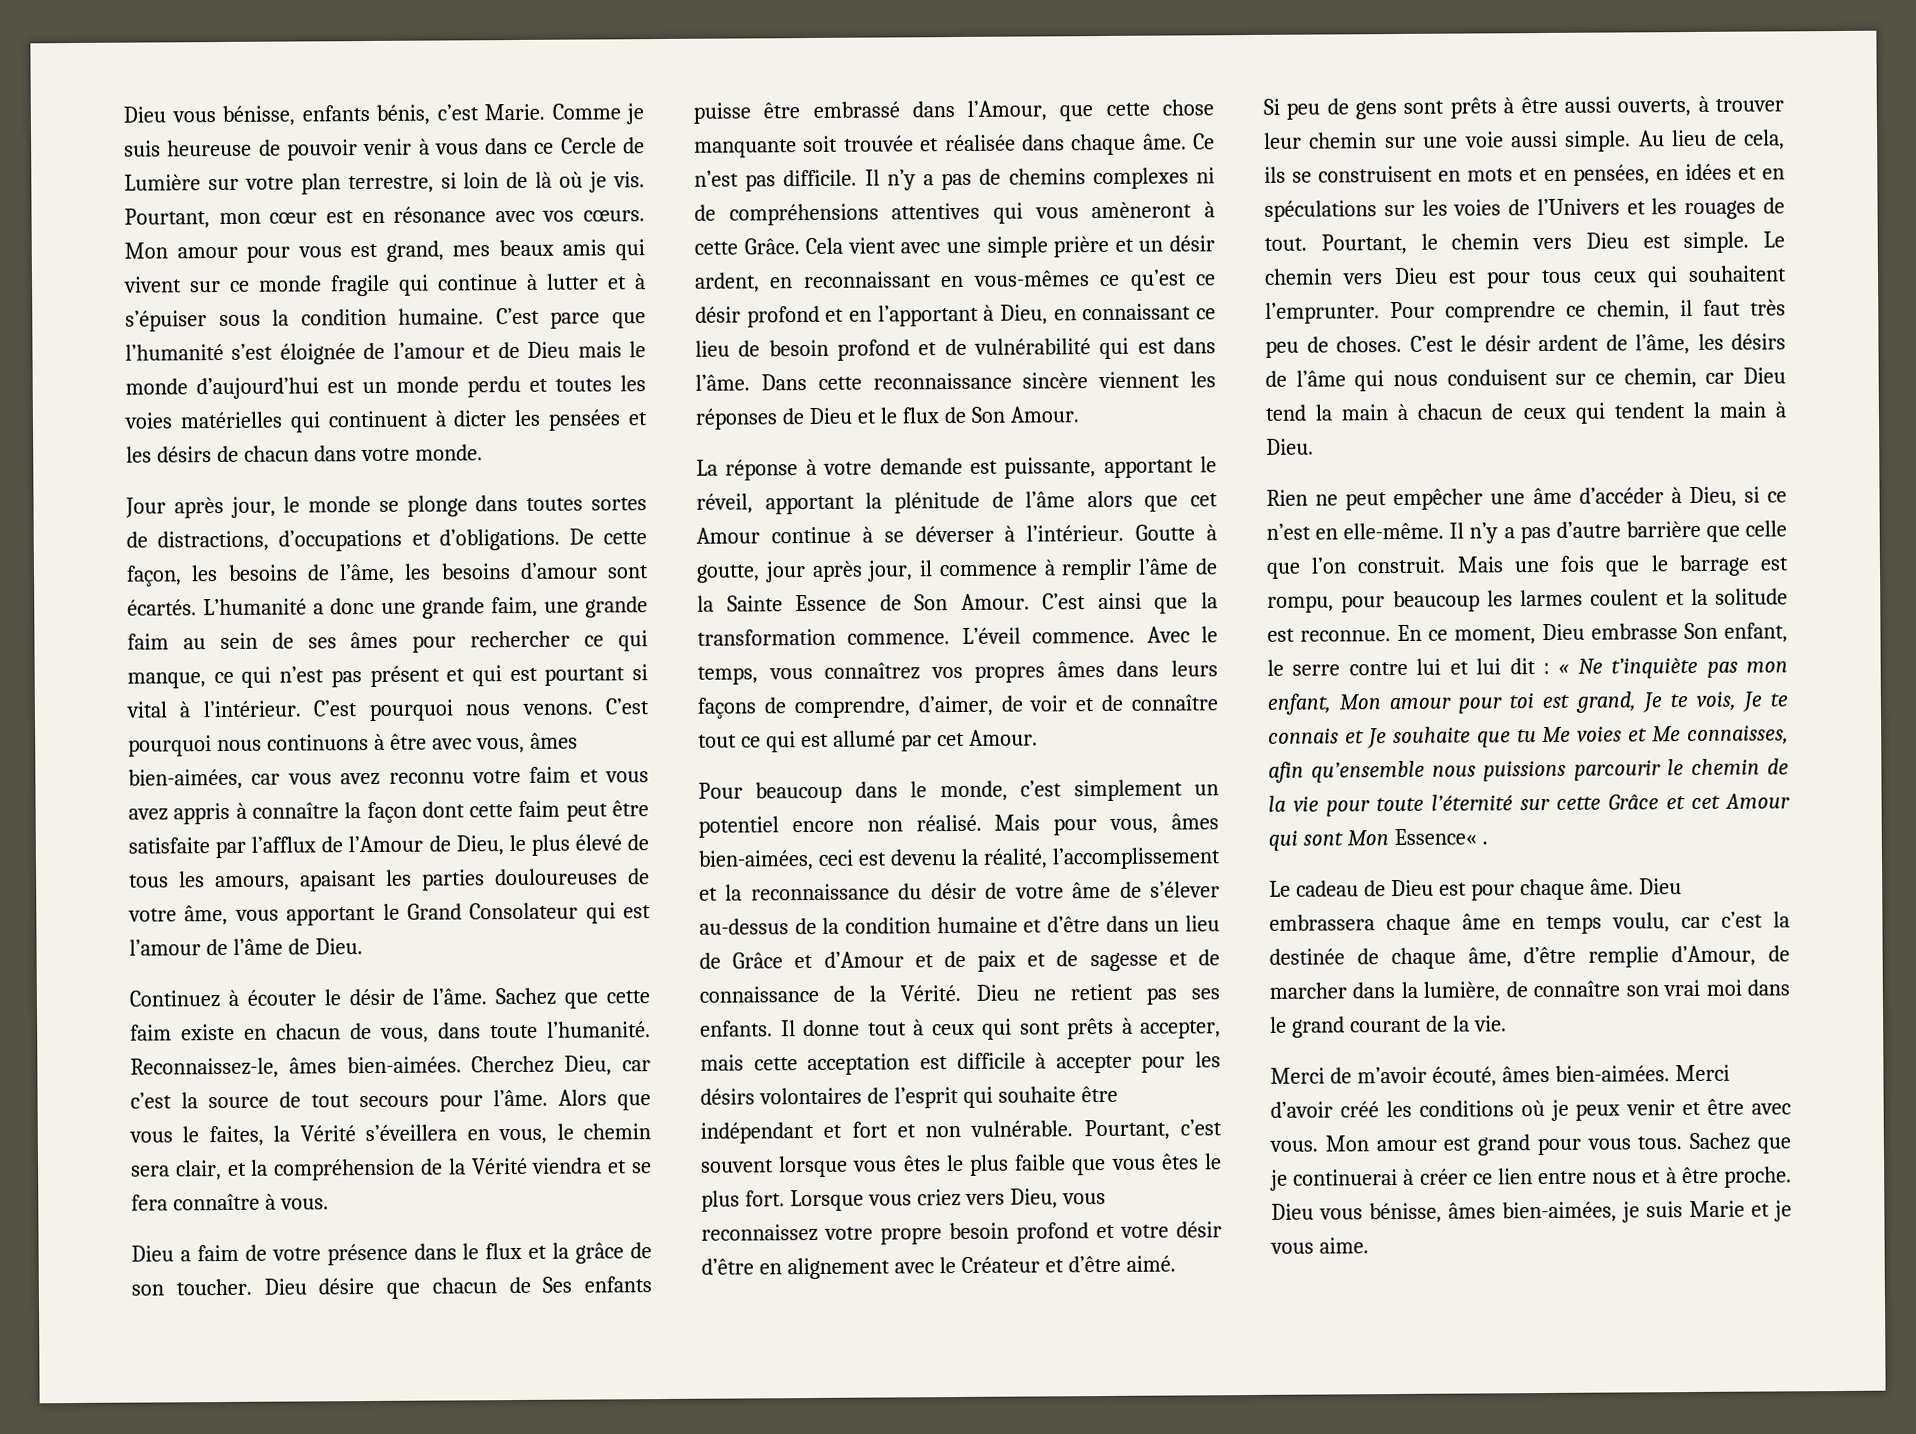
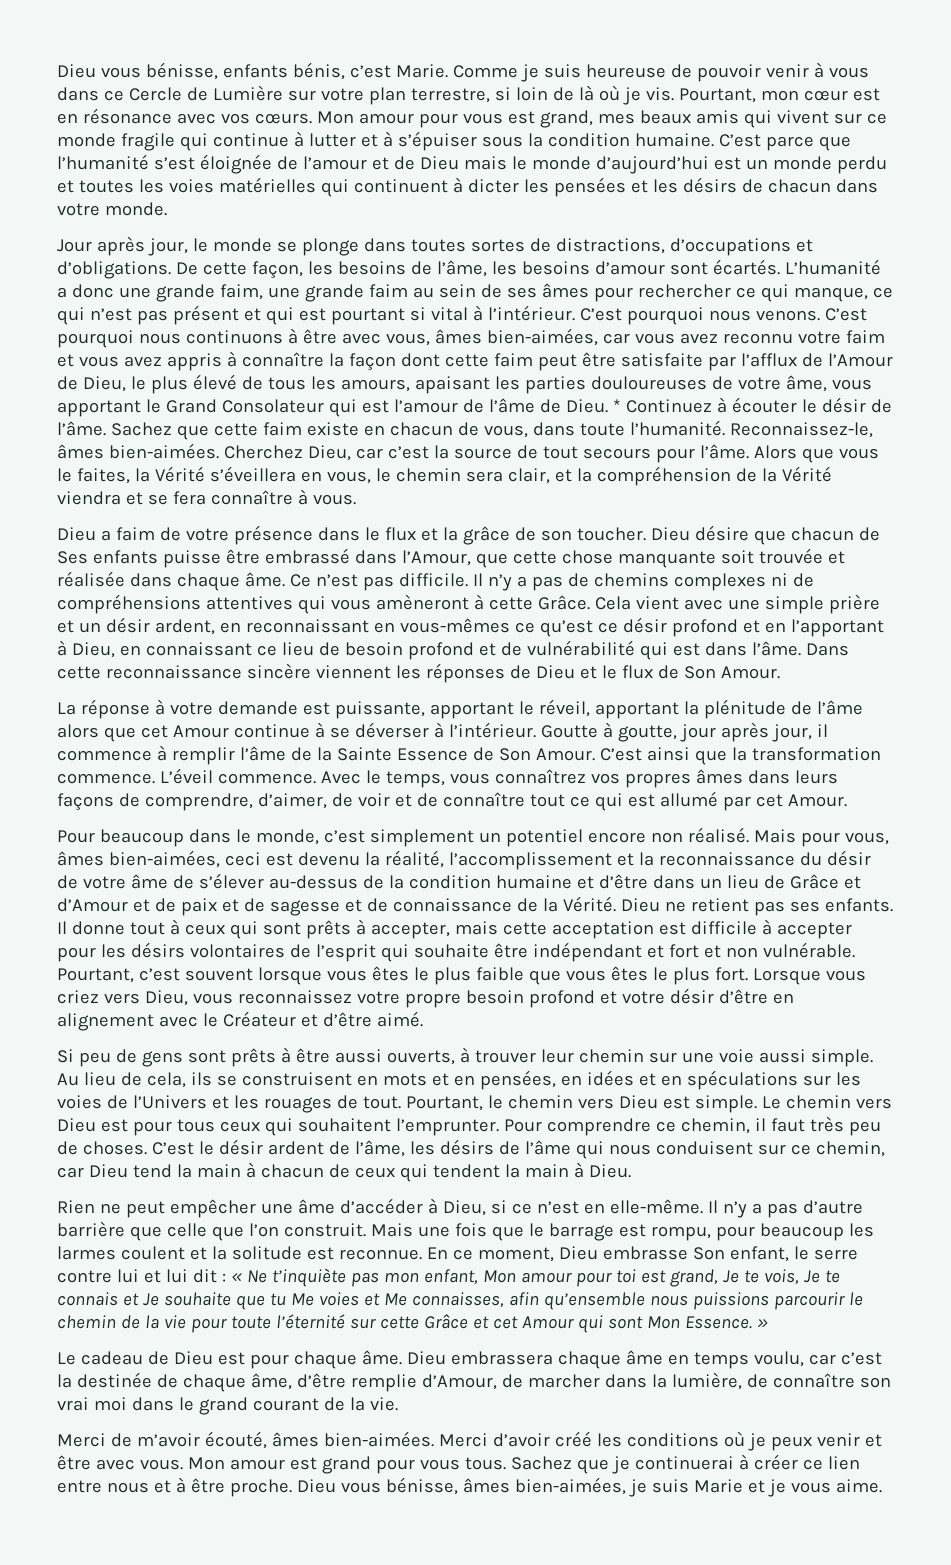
(363, 946) // -> [612,399,621,412] *
[1393,828,1488,846] Essence« . -> [684,1316,768,1329] Essence. »

